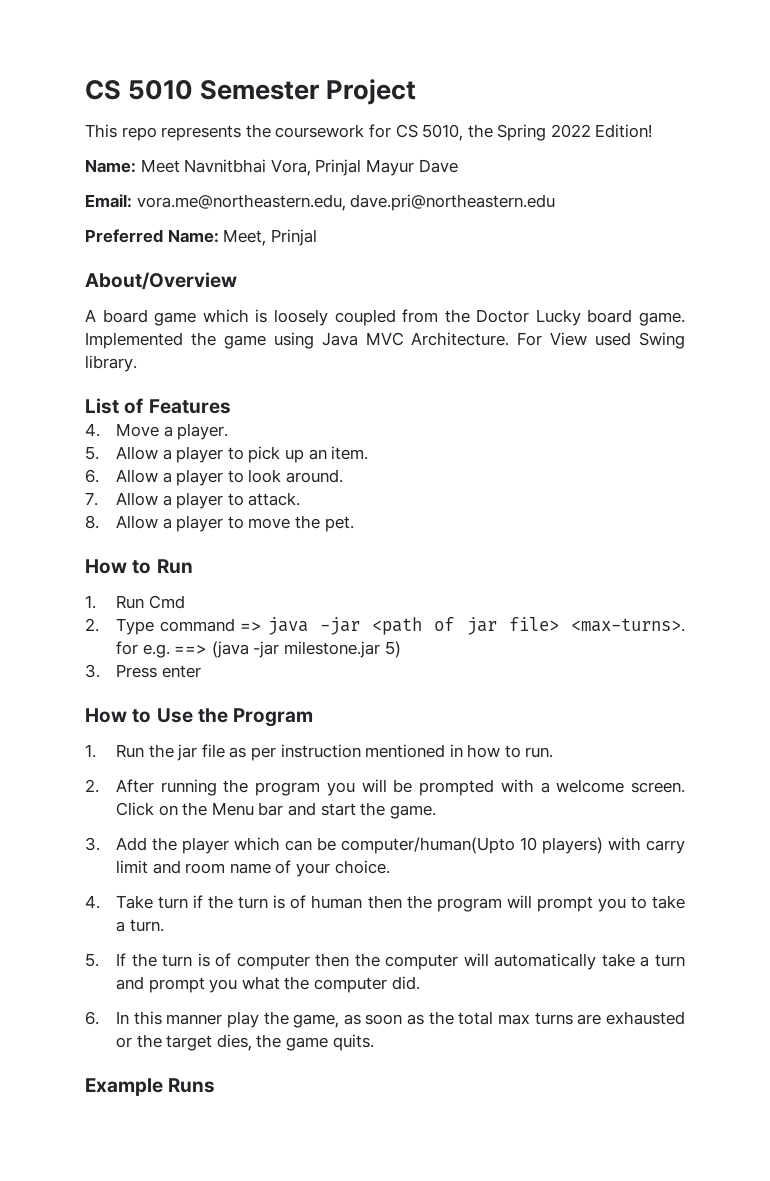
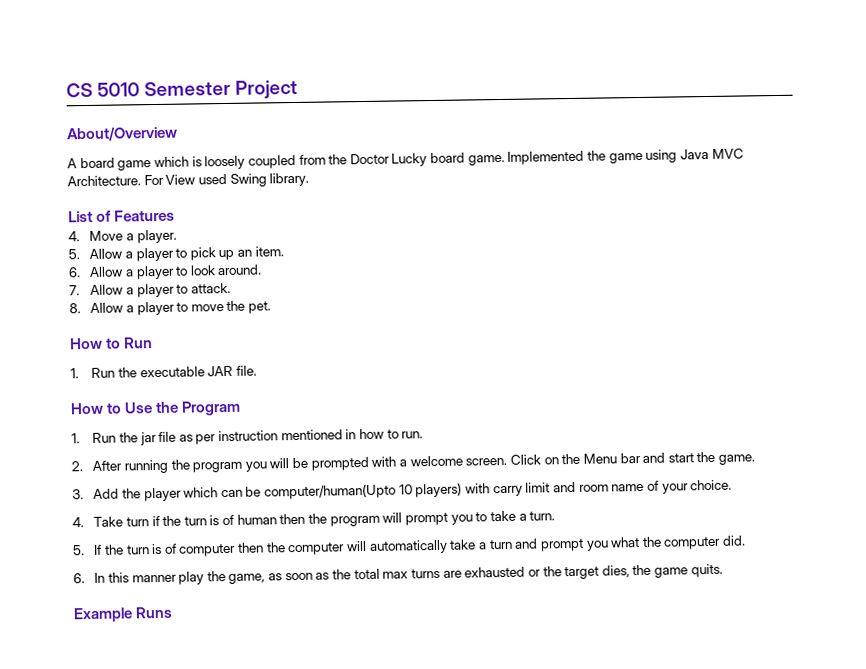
[85,124,653,141] [85,159,458,176] [85,194,556,211] [85,229,317,246] // This repo represents the coursework for CS 5010, the Spring 2022 Edition! // Name: Meet Navnitbhai Vora, Prinjal Mayur Dave // Email: vora.me@northeastern.edu, dave.pri@northeastern.edu // Preferred Name: Meet, Prinjal -> (299, 89) none
[148,595,185,609] [85,617,685,635] [115,641,401,658] [85,664,201,678] Cmd // 2. Type command => java -jar <path of jar file> <max-turns>. for e.g. ==> (java -jar milestone.jar 5) // 3. Press enter -> [117,365,257,378] the executable JAR file.

